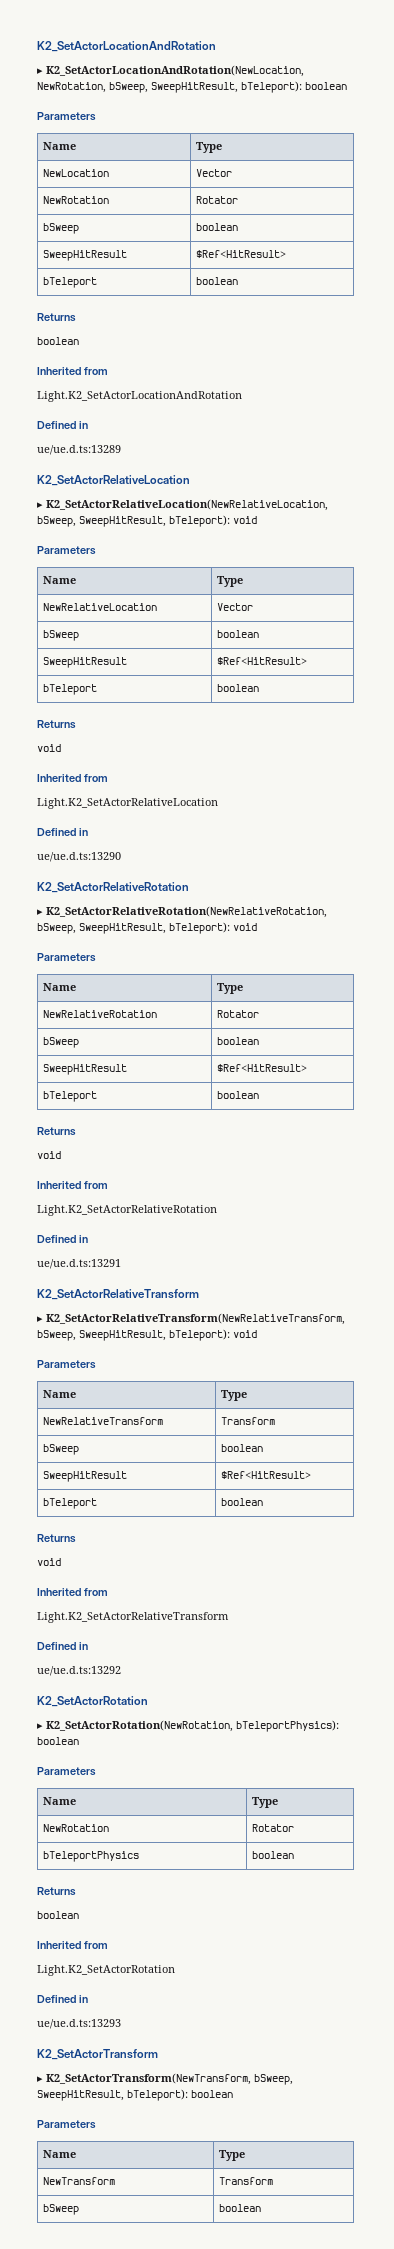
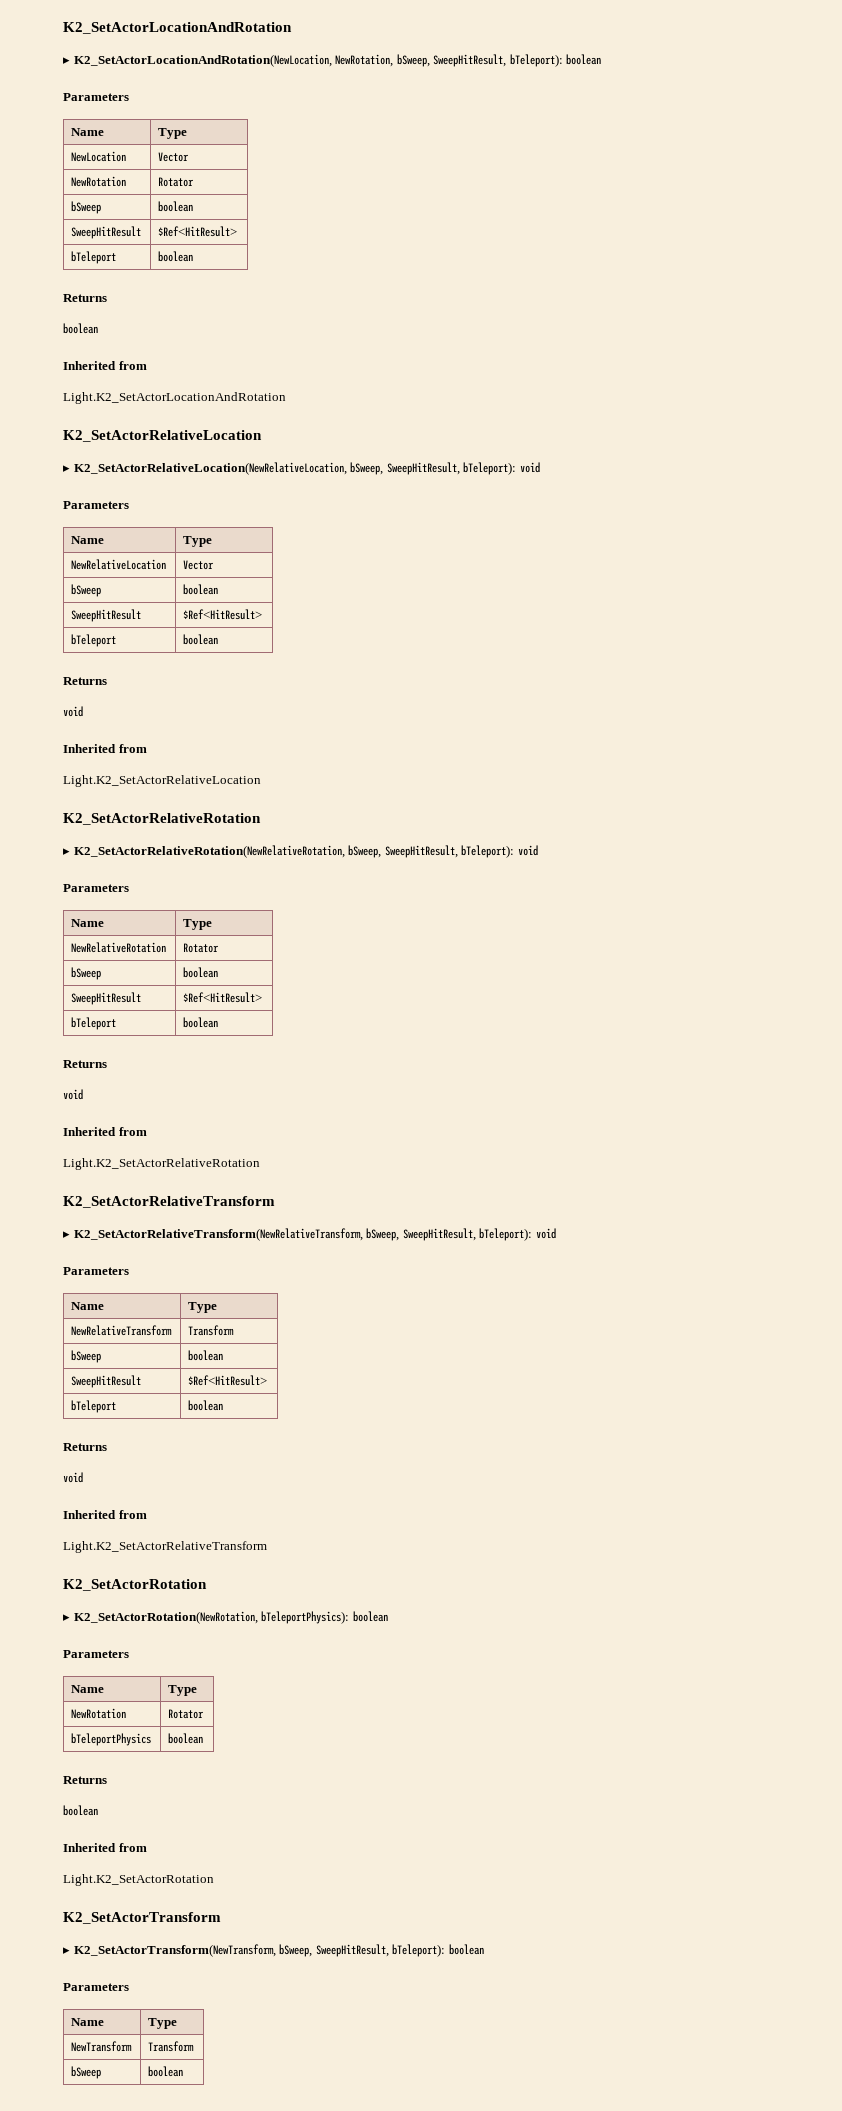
[37,421,88,429] [37,445,121,455] // Defined in // ue/ue.d.ts:13289 -> (286, 398) none
[37,828,88,836] [37,852,121,862] // Defined in // ue/ue.d.ts:13290 -> (261, 781) none
[37,1235,88,1243] [37,1259,121,1269] // Defined in // ue/ue.d.ts:13291 -> (260, 1164) none
[37,1642,88,1650] [37,1666,121,1676] // Defined in // ue/ue.d.ts:13292 -> (267, 1547) none
[37,1995,88,2003] [37,2019,121,2029] // Defined in // ue/ue.d.ts:13293 -> (214, 1880) none

